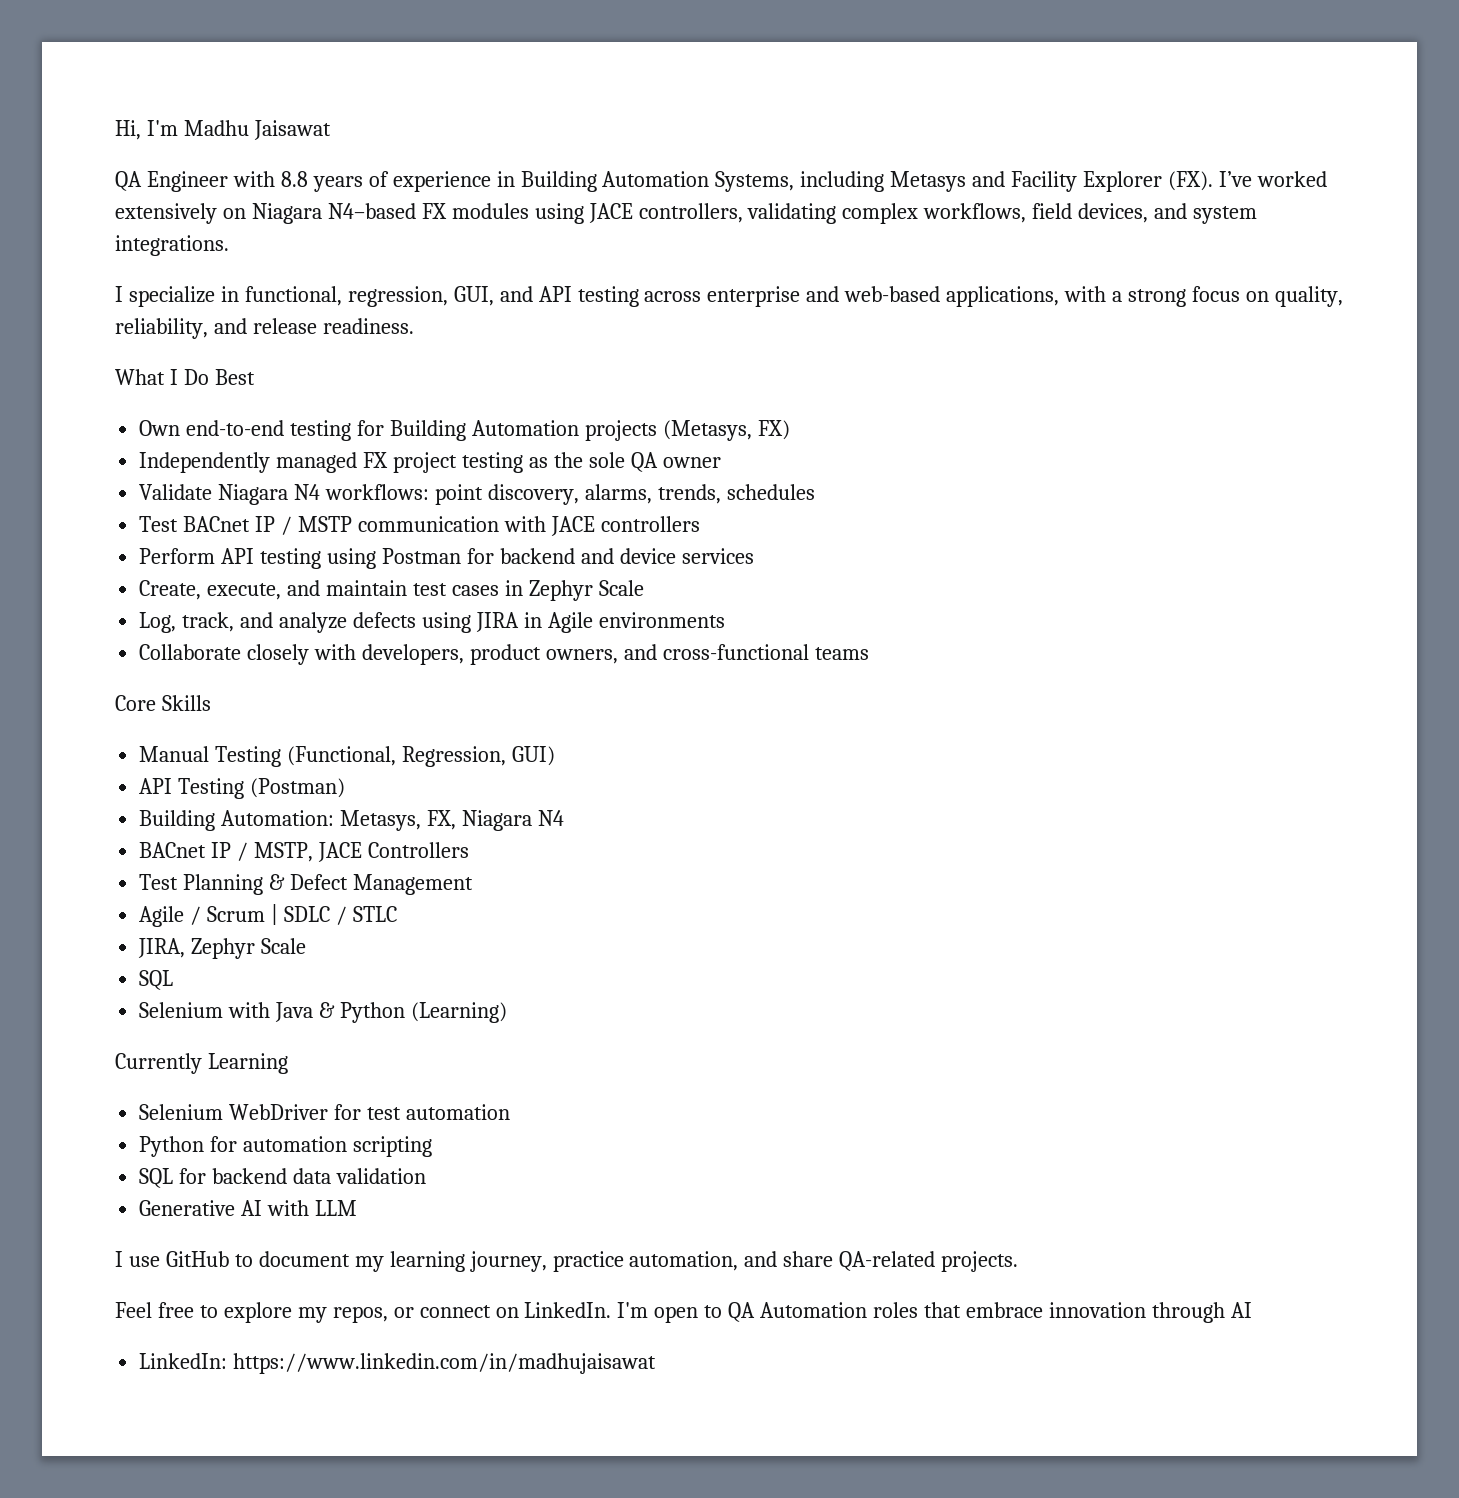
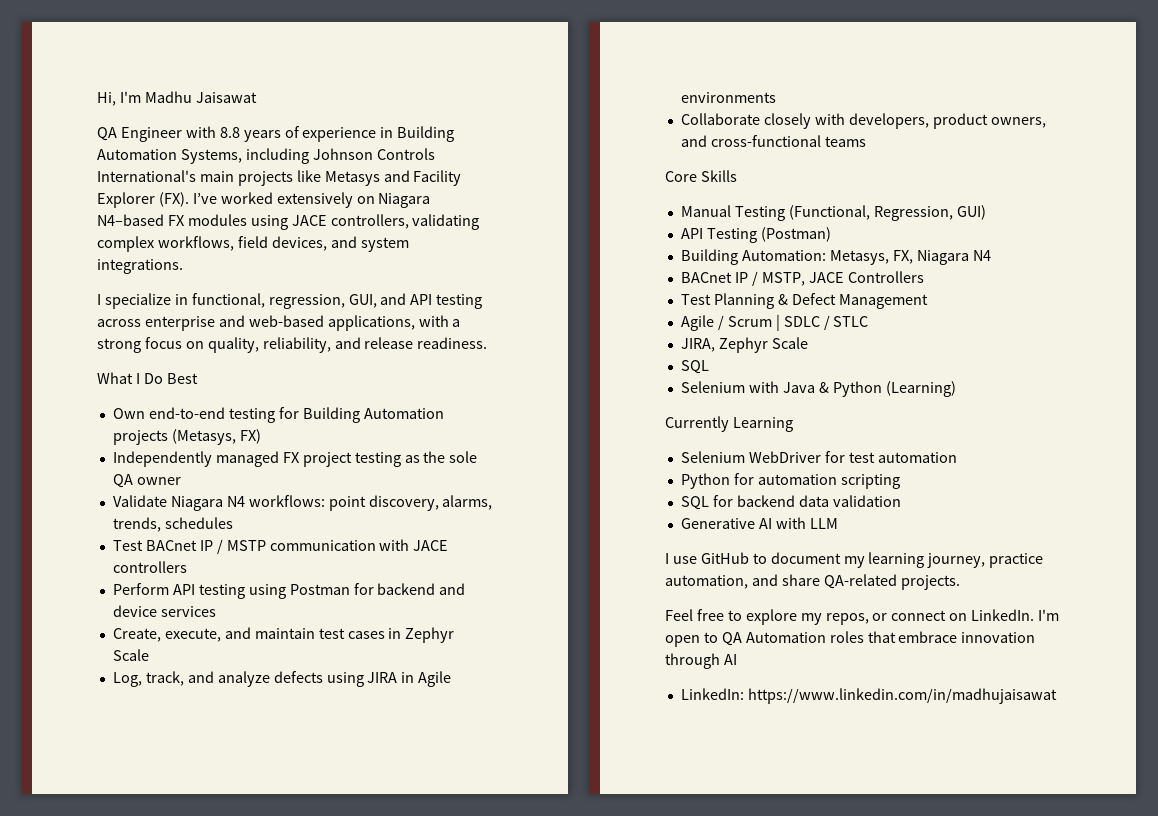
(885, 181) none -> [312,148,435,160] [97,170,321,186] Johnson Controls International's main projects like

